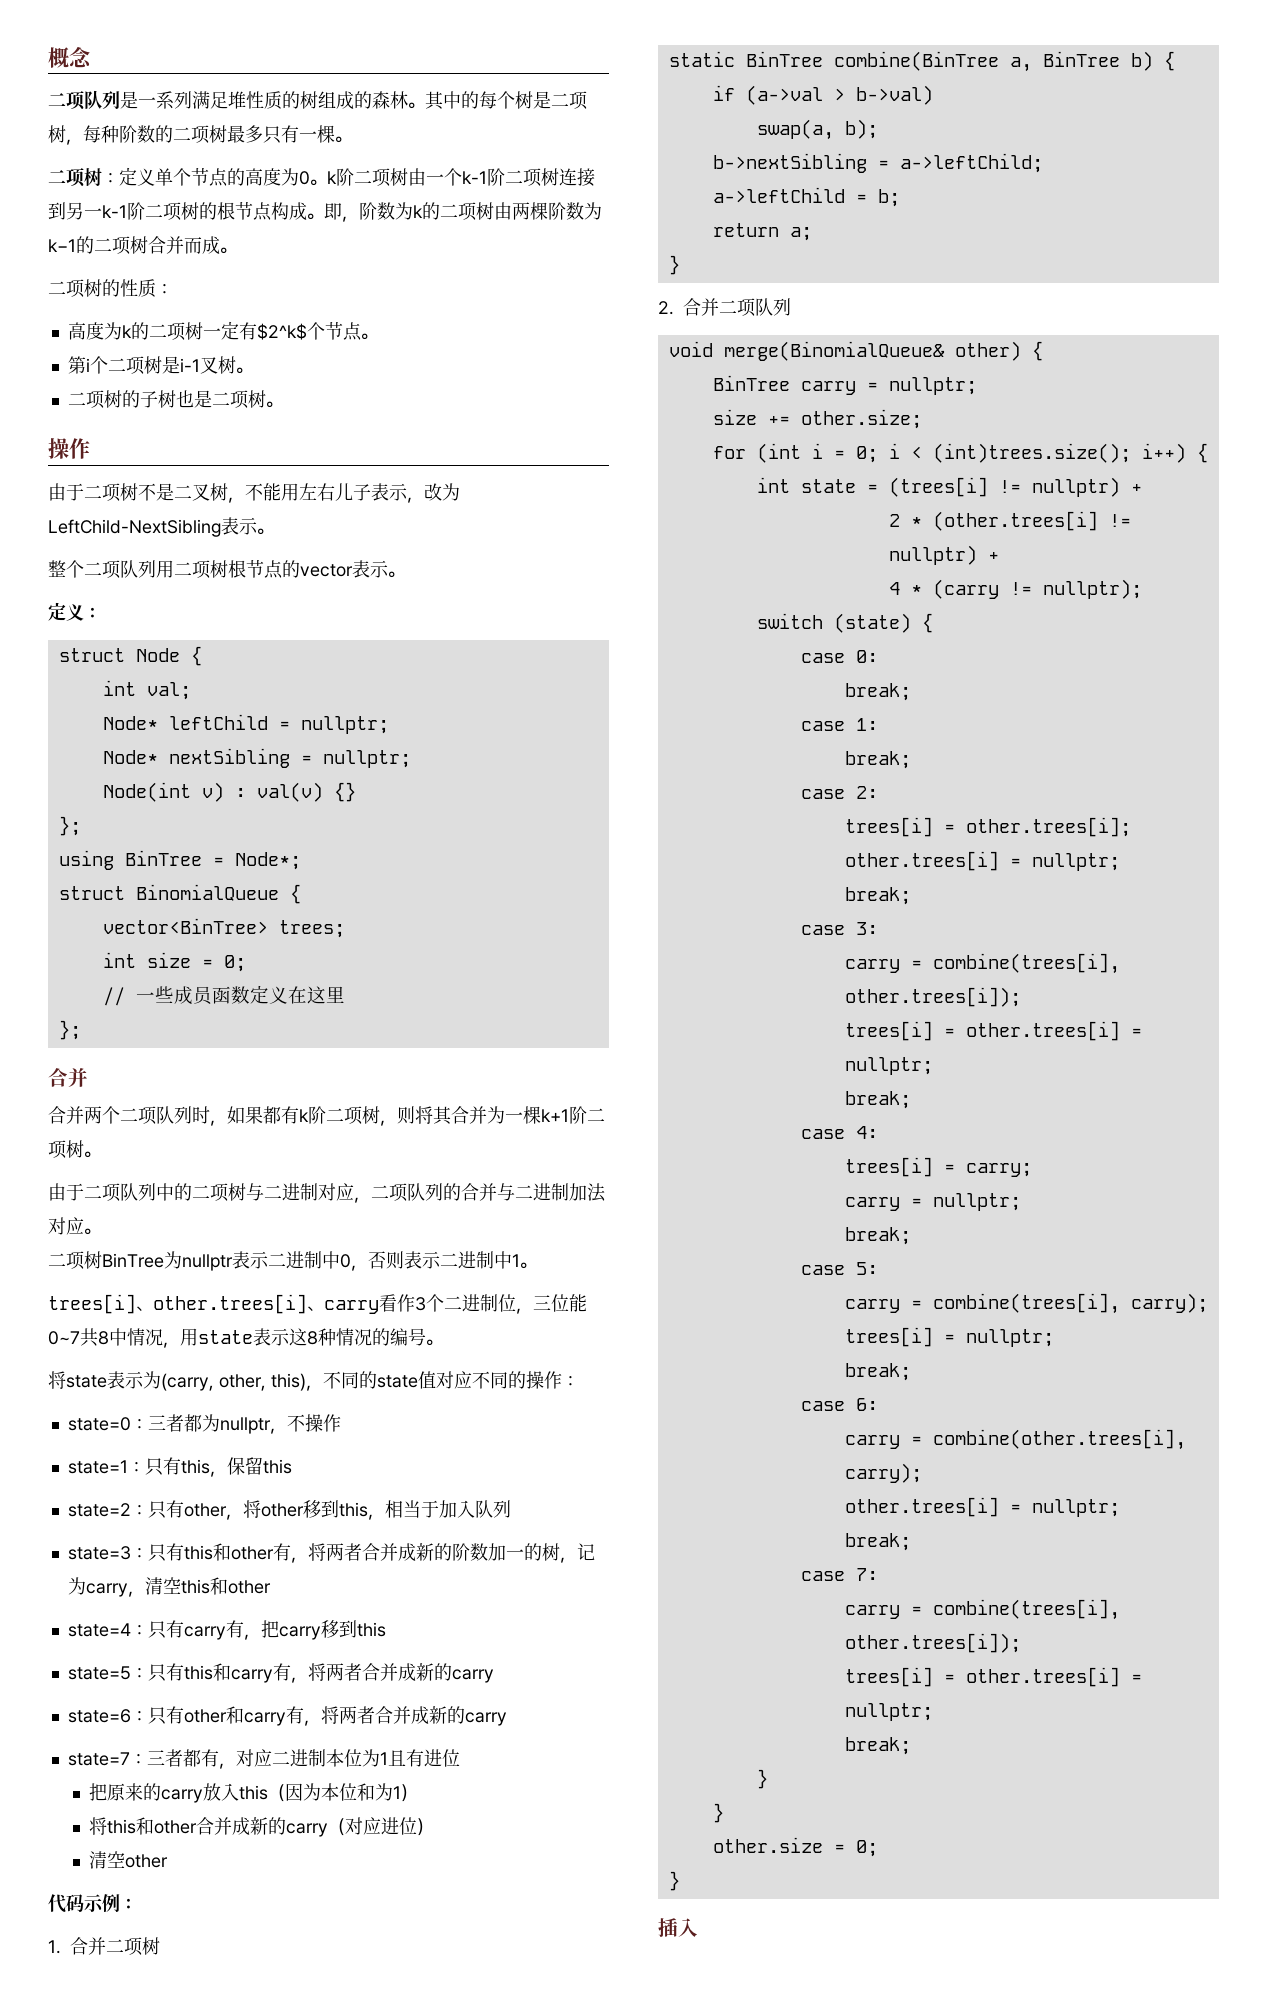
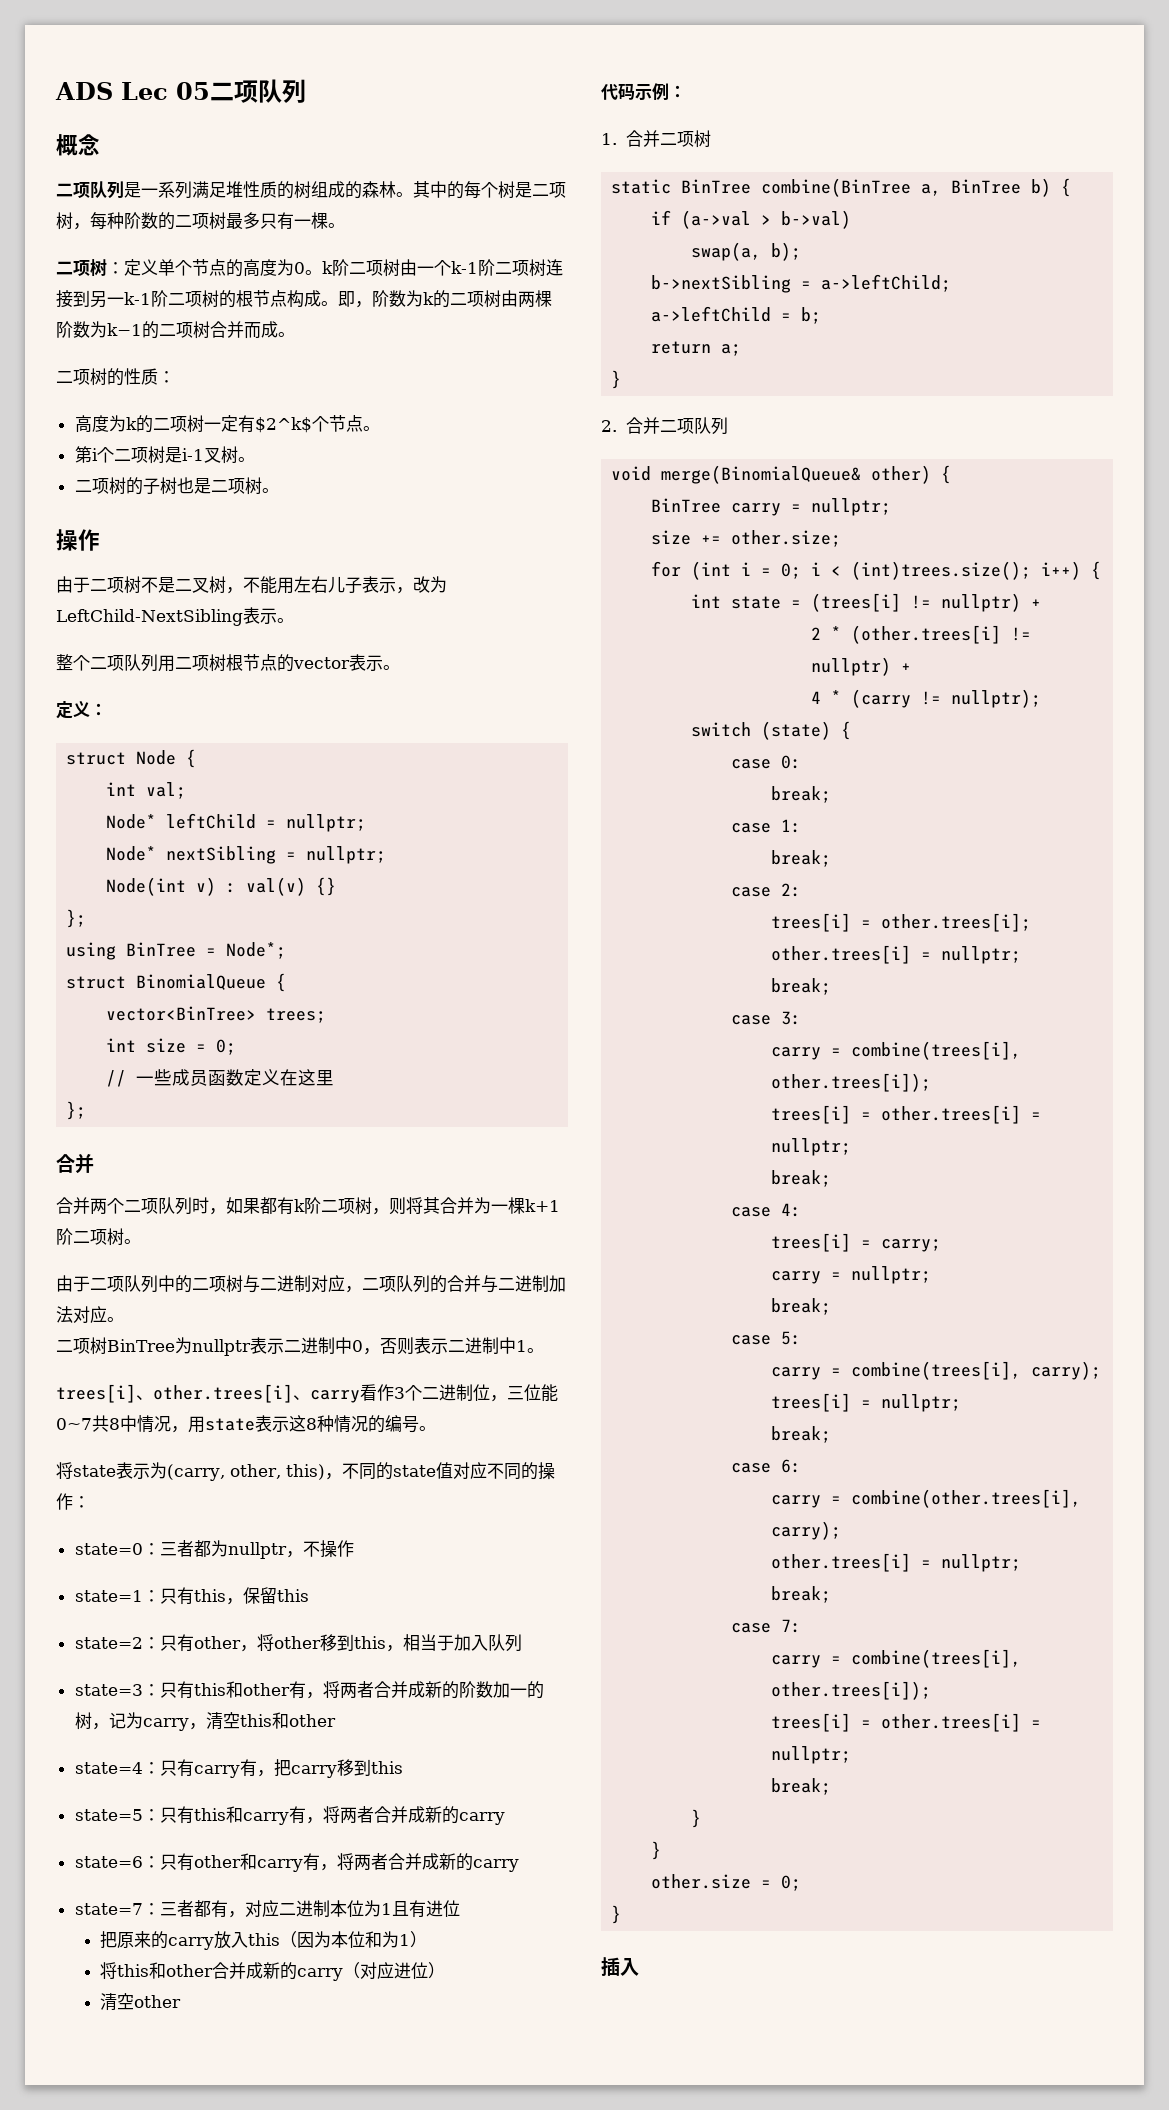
(48, 57) none -> [55,79,306,103] ADS Lec 05二项队列 //

